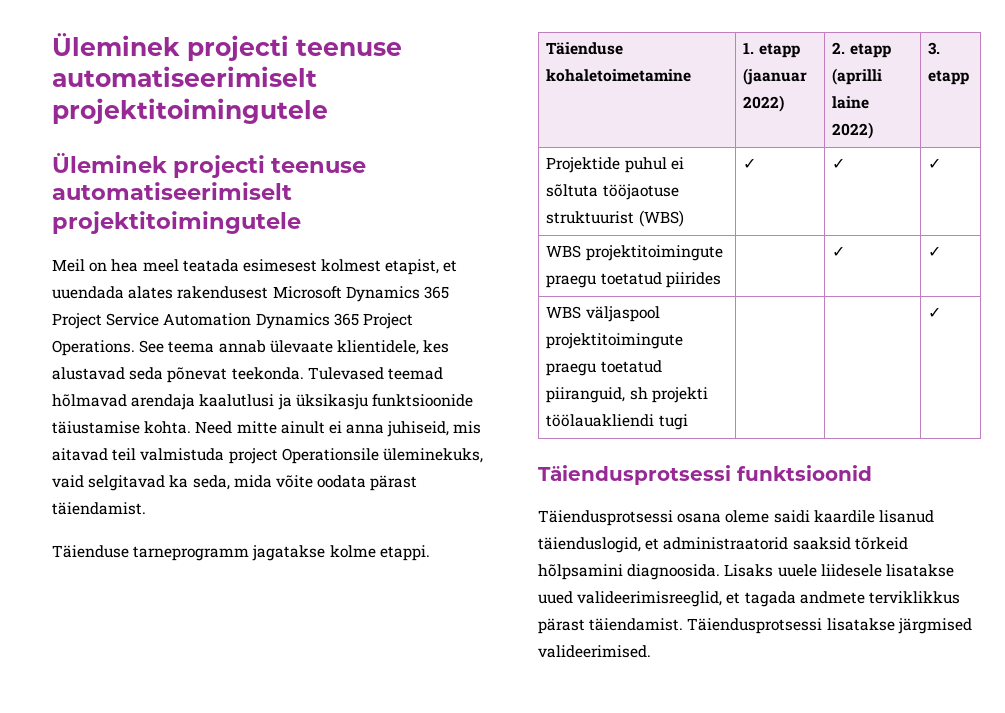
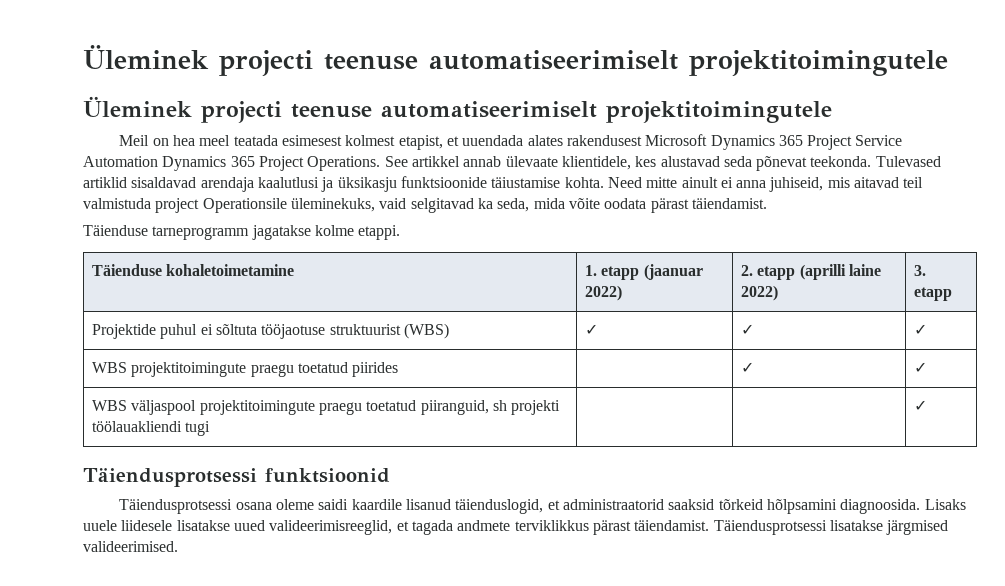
[168,341,215,353] teema -> [411,156,460,167] artikkel
[387,367,443,380] [52,394,127,407] teemad hõlmavad -> [83,177,197,188] artiklid sisaldavad

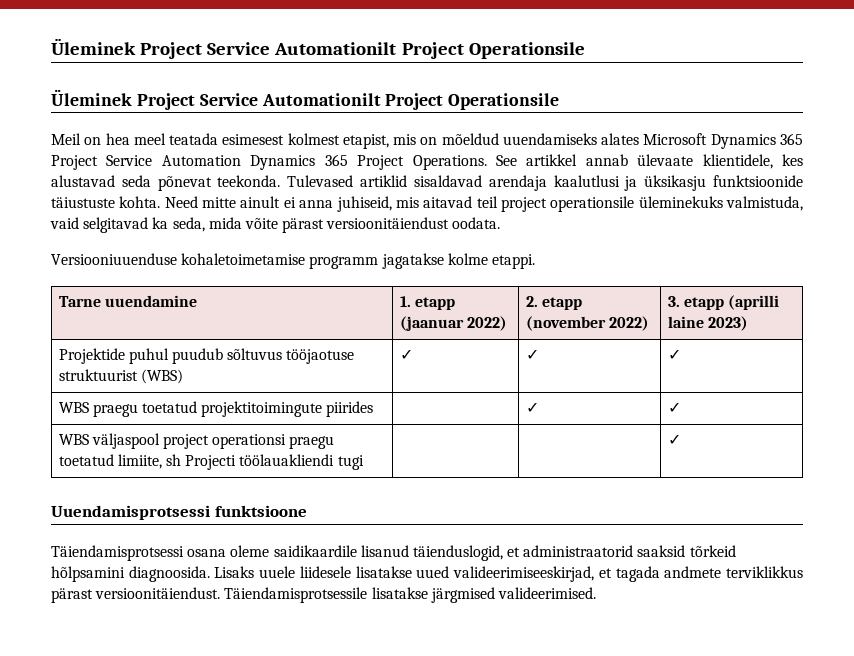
[83,45,948,76] [83,96,832,123] Üleminek projecti teenuse automatiseerimiselt projektitoimingutele // Üleminek projecti teenuse automatiseerimiselt projektitoimingutele -> [51,38,585,59] [51,89,560,110] Üleminek Project Service Automationilt Project Operationsile // Üleminek Project Service Automationilt Project Operationsile
[446,135,642,146] et uuendada alates rakendusest -> [393,133,640,145] mis on mõeldud uuendamiseks alates
[491,177,561,188] täiustamise -> [51,197,115,208] täiustuste
[83,198,375,213] valmistuda project Operationsile üleminekuks, -> [500,196,803,212] project operationsile üleminekuks valmistuda,
[604,198,767,213] [83,225,250,240] oodata pärast täiendamist. // Täienduse tarneprogramm -> [282,217,501,233] [51,253,379,269] pärast versioonitäiendust oodata. // Versiooniuuenduse kohaletoimetamise programm
[92,264,295,276] Täienduse kohaletoimetamine -> [58,295,197,307] Tarne uuendamine
[799,264,882,280] (aprilli laine -> [525,316,606,331] (november
(953, 294) none -> [728,295,780,310] [667,316,748,331] (aprilli laine 2023)
[200,324,258,335] ei sõltuta -> [172,348,283,364] puudub sõltuvus
[131,362,349,377] projektitoimingute praegu toetatud -> [92,401,323,417] praegu toetatud projektitoimingute
[199,400,561,415] [92,421,211,436] [914,400,928,411] [83,468,390,487] [119,499,402,514] projektitoimingute praegu toetatud piiranguid, sh projekti töölauakliendi tugi | | | ✓ // Täiendusprotsessi funktsioonid // Täiendusprotsessi osana oleme saidi kaardile -> [163,434,335,449] [58,454,364,470] [667,434,681,445] [51,505,307,520] [51,545,357,561] project operationsi praegu toetatud limiite, sh Projecti töölauakliendi tugi | | | ✓ // Uuendamisprotsessi funktsioone // Täiendamisprotsessi osana oleme saidikaardile
[269,520,393,535] valideerimisreeglid, -> [453,566,595,582] valideerimiseeskirjad,
[634,520,827,535] täiendamist. Täiendusprotsessi -> [95,587,368,603] versioonitäiendust. Täiendamisprotsessile

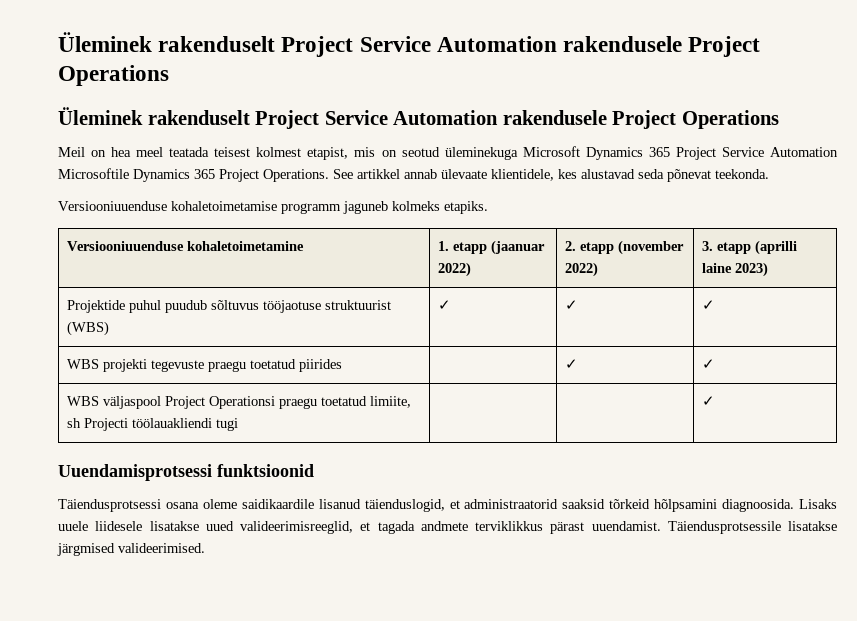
[51,38,585,59] [51,89,560,110] Üleminek Project Service Automationilt Project Operationsile // Üleminek Project Service Automationilt Project Operationsile -> [58,32,761,57] [58,65,169,86] [58,107,779,129] Üleminek rakenduselt Project Service Automation rakendusele Project Operations // Üleminek rakenduselt Project Service Automation rakendusele Project Operations
[222,134,285,145] esimesest -> [214,147,251,157] teisest
[441,133,640,145] mõeldud uuendamiseks alates -> [401,147,518,160] seotud üleminekuga
(241, 160) none -> [58,168,129,179] Microsoftile
[287,175,803,191] [51,196,803,212] [50,217,501,233] [51,253,535,269] [58,295,197,307] Tulevased artiklid sisaldavad arendaja kaalutlusi ja üksikasju funktsioonide täiustuste kohta. Need mitte ainult ei anna juhiseid, mis aitavad teil project operationsile üleminekuks valmistuda, vaid selgitavad ka seda, mida võite pärast versioonitäiendust oodata. // Versiooniuuenduse kohaletoimetamise programm jagatakse kolme etappi. // Tarne uuendamine -> [58,201,488,214] [67,241,305,251] // Versiooniuuenduse kohaletoimetamise programm jaguneb kolmeks etapiks. // Versiooniuuenduse kohaletoimetamine
[92,401,323,417] praegu toetatud projektitoimingute -> [103,359,297,372] projekti tegevuste praegu toetatud
[163,434,287,449] project operationsi -> [165,396,276,409] Project Operationsi
[214,505,307,517] [51,545,184,561] funktsioone // Täiendamisprotsessi -> [217,464,314,477] [58,499,161,512] funktsioonid // Täiendusprotsessi
[453,566,595,582] valideerimiseeskirjad, -> [240,521,353,534] valideerimisreeglid,
[95,587,368,603] versioonitäiendust. Täiendamisprotsessile -> [591,521,781,534] uuendamist. Täiendusprotsessile

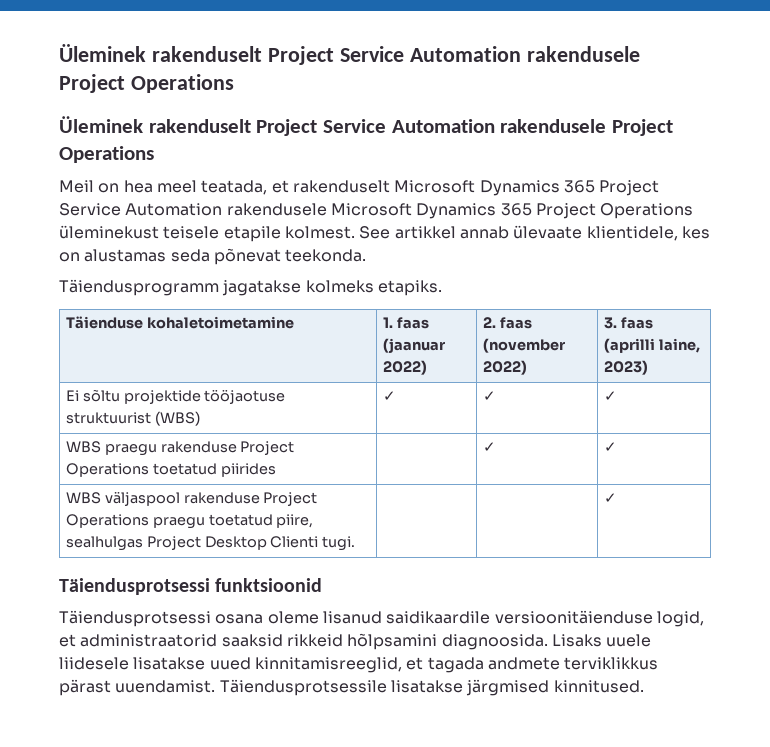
[169,147,518,160] teatada teisest kolmest etapist, mis on seotud üleminekuga -> [201,180,390,195] teatada, et rakenduselt
[58,168,329,182] Microsoftile Dynamics 365 Project Operations. -> [226,203,694,219] [59,225,355,242] rakendusele Microsoft Dynamics 365 Project Operations üleminekust teisele etapile kolmest.
[581,169,635,179] alustavad -> [59,249,167,262] on alustamas
[58,201,388,214] Versiooniuuenduse kohaletoimetamise programm jaguneb -> [59,279,302,296] Täiendusprogramm jagatakse
[67,241,185,251] Versiooniuuenduse -> [65,316,143,329] Täienduse
[453,242,488,254] etapp -> [396,317,429,329] faas
[580,242,615,254] etapp -> [499,317,532,329] faas
[717,240,798,255] [702,262,769,277] [67,300,260,313] etapp (aprilli laine 2023) // Projektide puhul puudub sõltuvus -> [620,317,653,329] [603,338,700,353] [603,360,648,375] [65,389,201,404] faas (aprilli laine, 2023) // Ei sõltu projektide
[103,359,247,372] projekti tegevuste praegu -> [104,441,295,456] [65,463,149,477] praegu rakenduse Project Operations
[165,396,412,409] [67,418,239,431] [702,396,716,406] [58,464,212,481] Project Operationsi praegu toetatud limiite, sh Projecti töölauakliendi tugi | | | ✓ // Uuendamisprotsessi -> [183,492,318,506] [65,514,314,529] [65,536,356,551] [603,493,617,503] [59,578,210,595] rakenduse Project Operations praegu toetatud piire, sealhulgas Project Desktop Clienti tugi. | | | ✓ // Täiendusprotsessi
[241,499,445,512] saidikaardile lisanud täienduslogid, -> [322,610,704,627] lisanud saidikaardile versioonitäienduse logid,
[609,499,651,509] tõrkeid -> [286,634,343,647] rikkeid
[240,521,353,534] valideerimisreeglid, -> [254,657,402,673] kinnitamisreeglid,
[118,543,205,553] valideerimised. -> [553,680,644,693] kinnitused.

